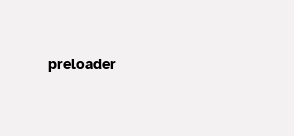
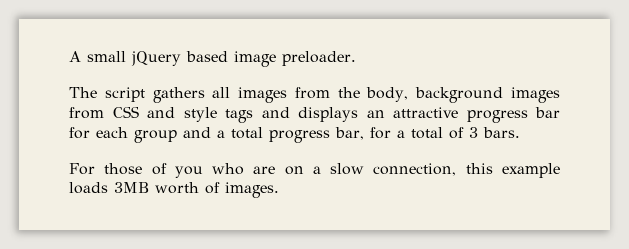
[48,59,116,72] preloader -> [69,51,356,67] [69,87,561,103] [69,106,560,123] [69,127,520,143] [69,163,560,178] [69,182,279,198] A small jQuery based image preloader. // The script gathers all images from the body, background images from CSS and style tags and displays an attractive progress bar for each group and a total progress bar, for a total of 3 bars. // For those of you who are on a slow connection, this example loads 3MB worth of images.

